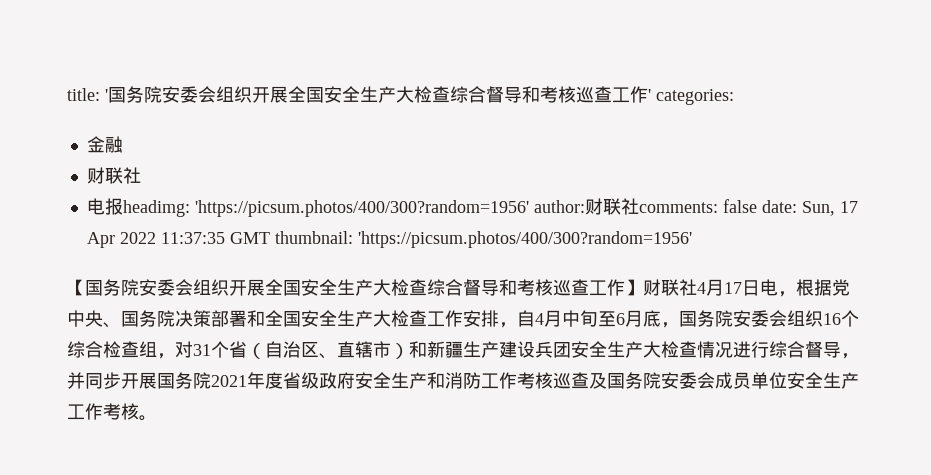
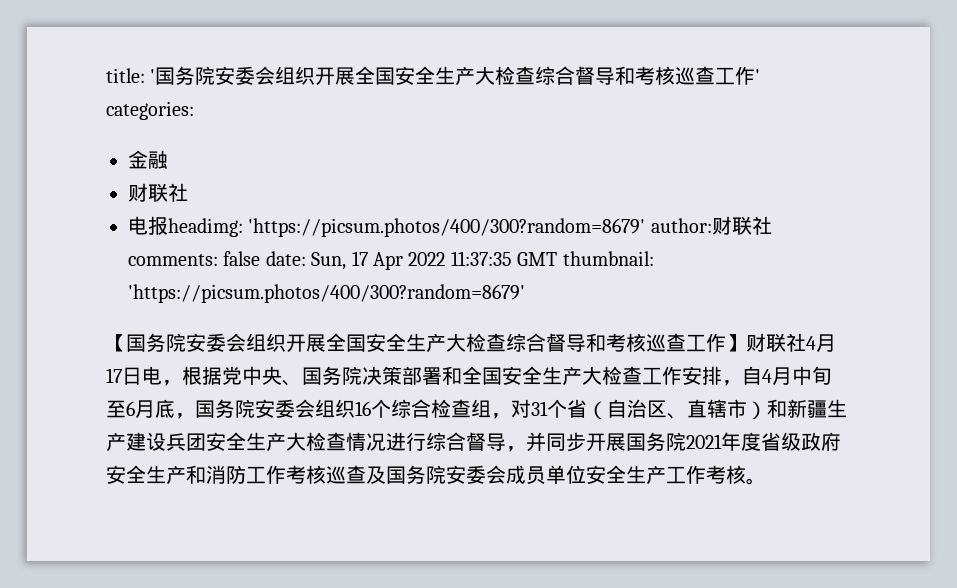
[194,200,529,217] 'https://picsum.photos/400/300?random=1956' -> [248,218,646,237] 'https://picsum.photos/400/300?random=8679'
[357,231,692,248] 'https://picsum.photos/400/300?random=1956' -> [128,284,525,303] 'https://picsum.photos/400/300?random=8679'

